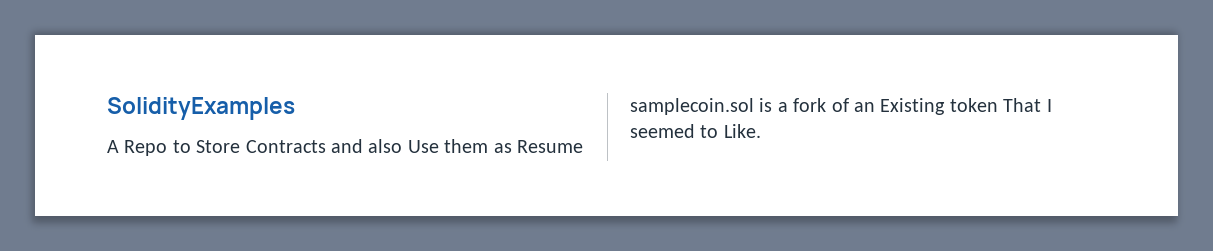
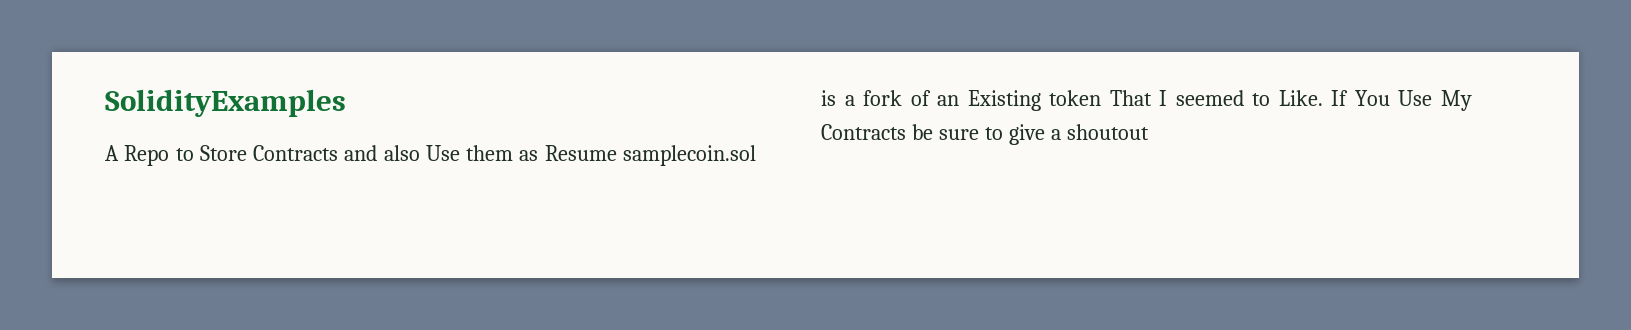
(761, 131) none -> [1331,90,1472,111] [821,124,1149,145] If You Use My Contracts be sure to give a shoutout

